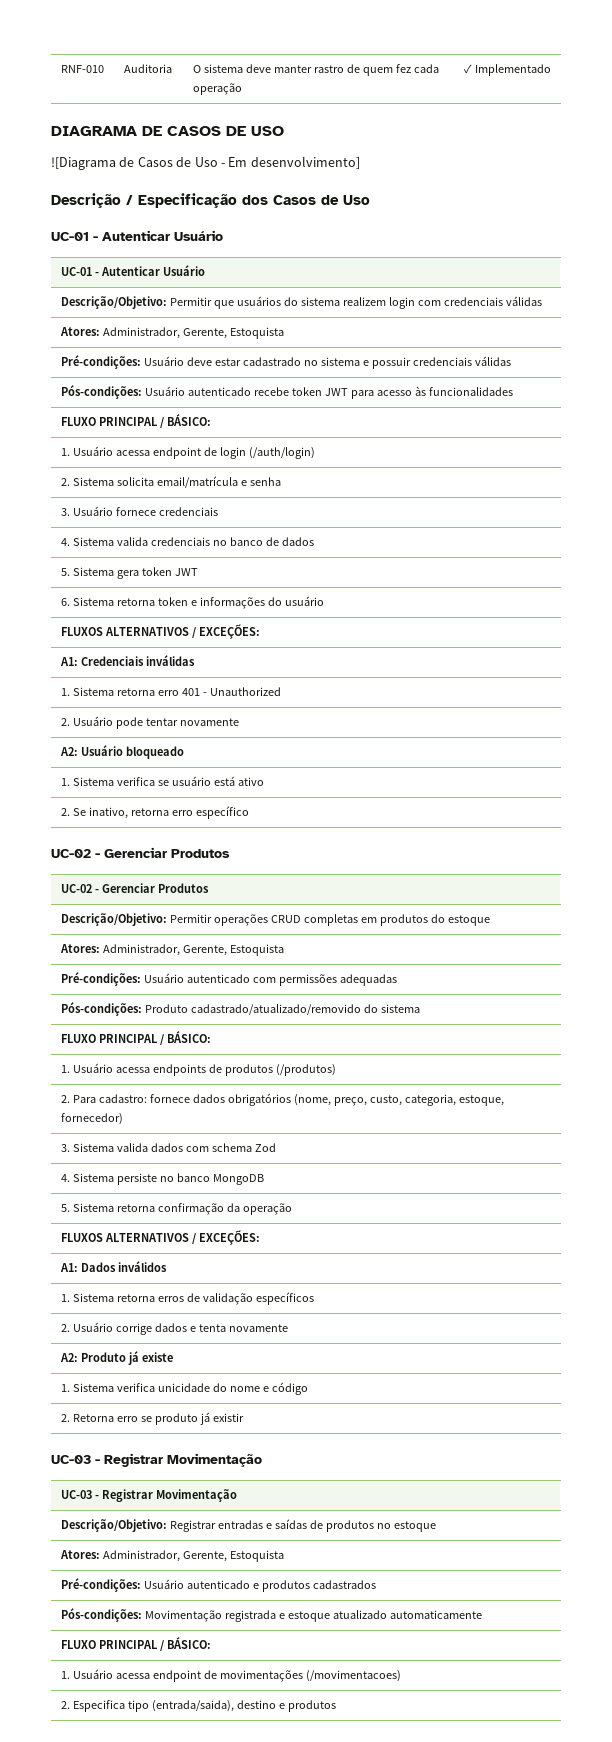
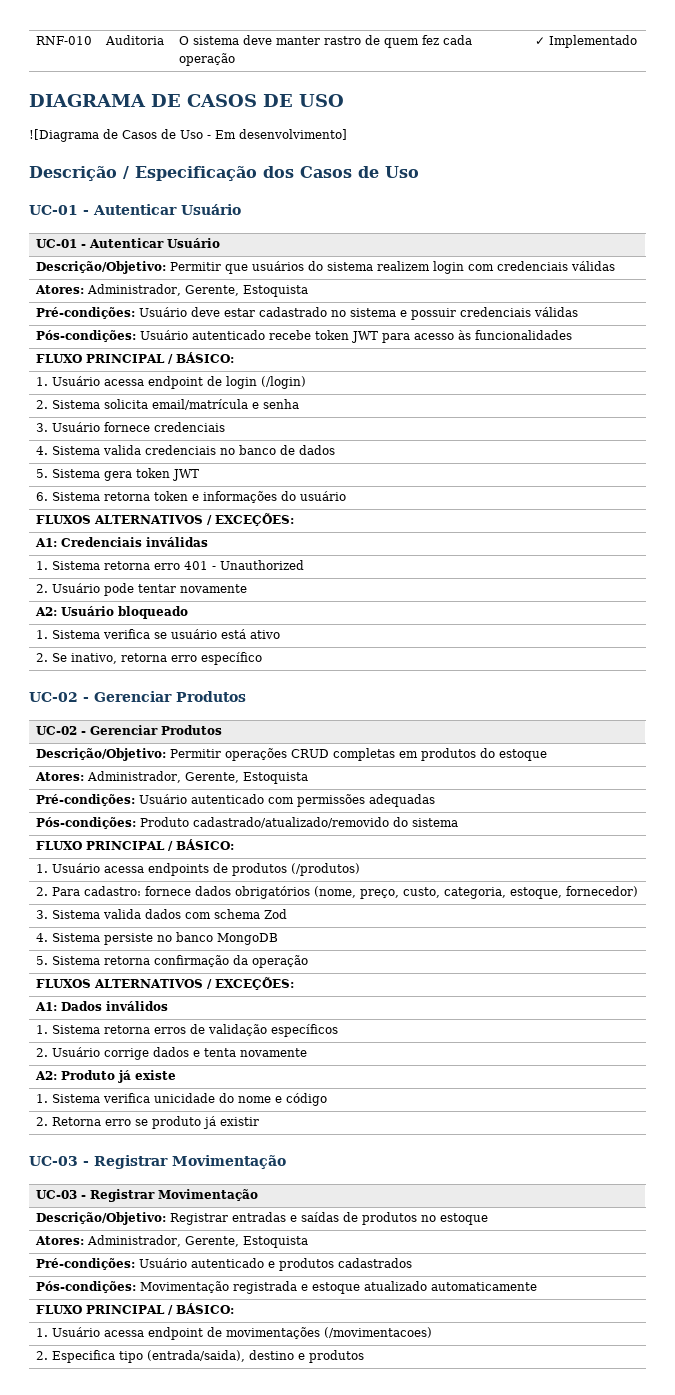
[248,447,315,459] (/auth/login) -> [260,376,306,389] (/login)

